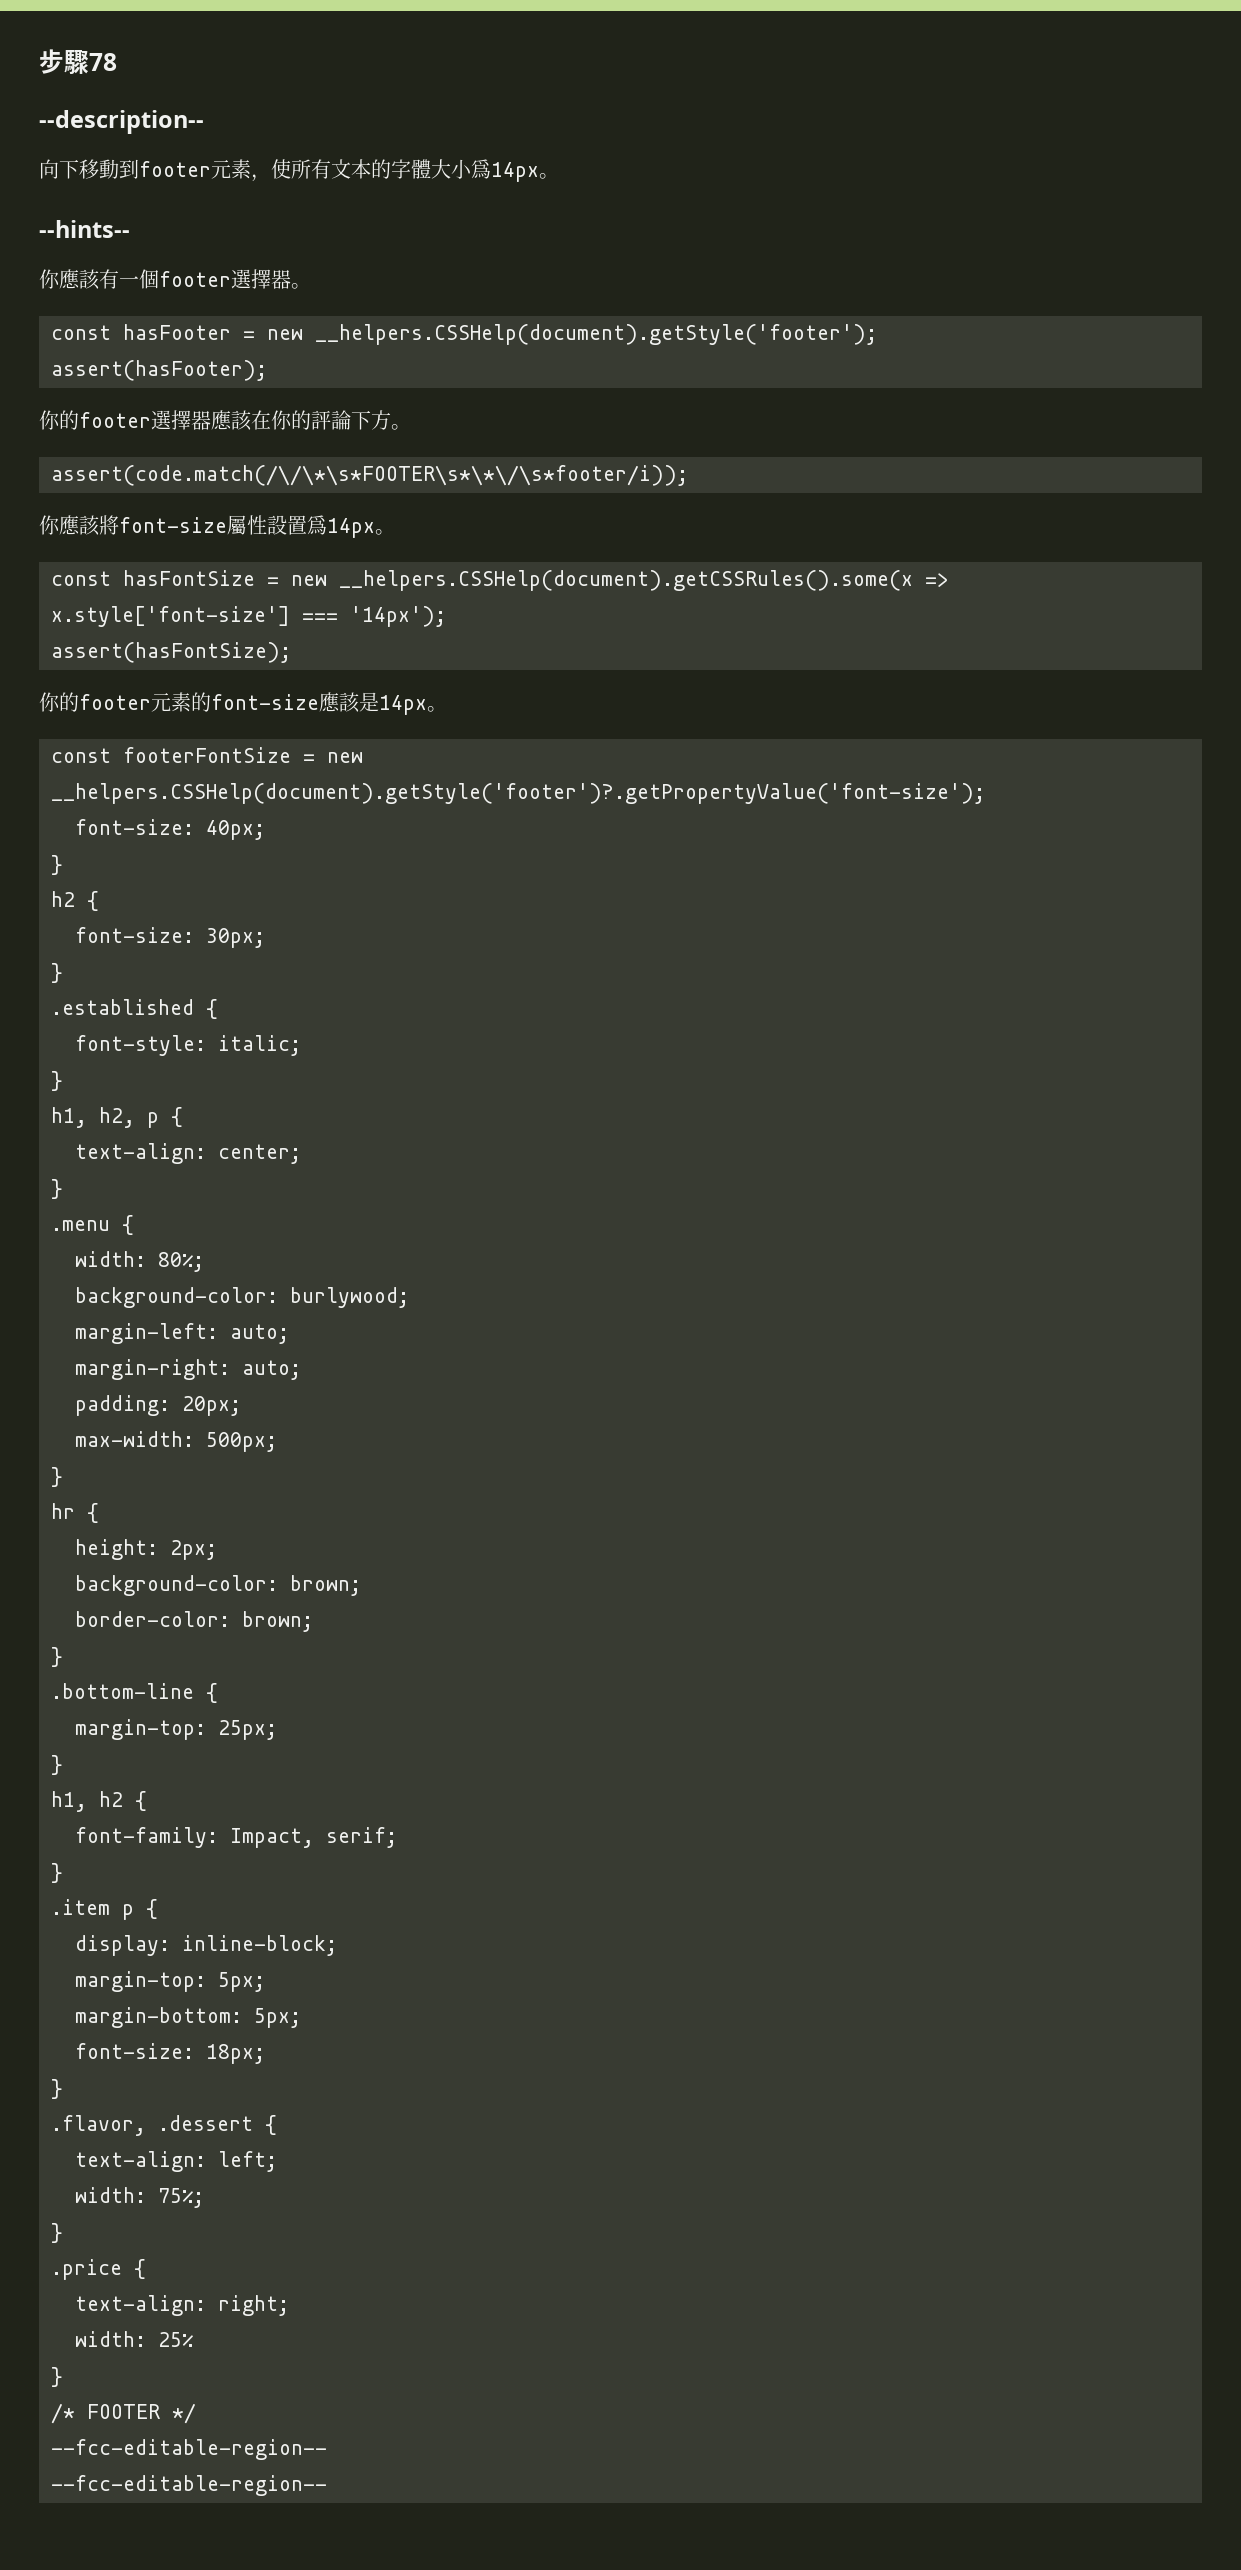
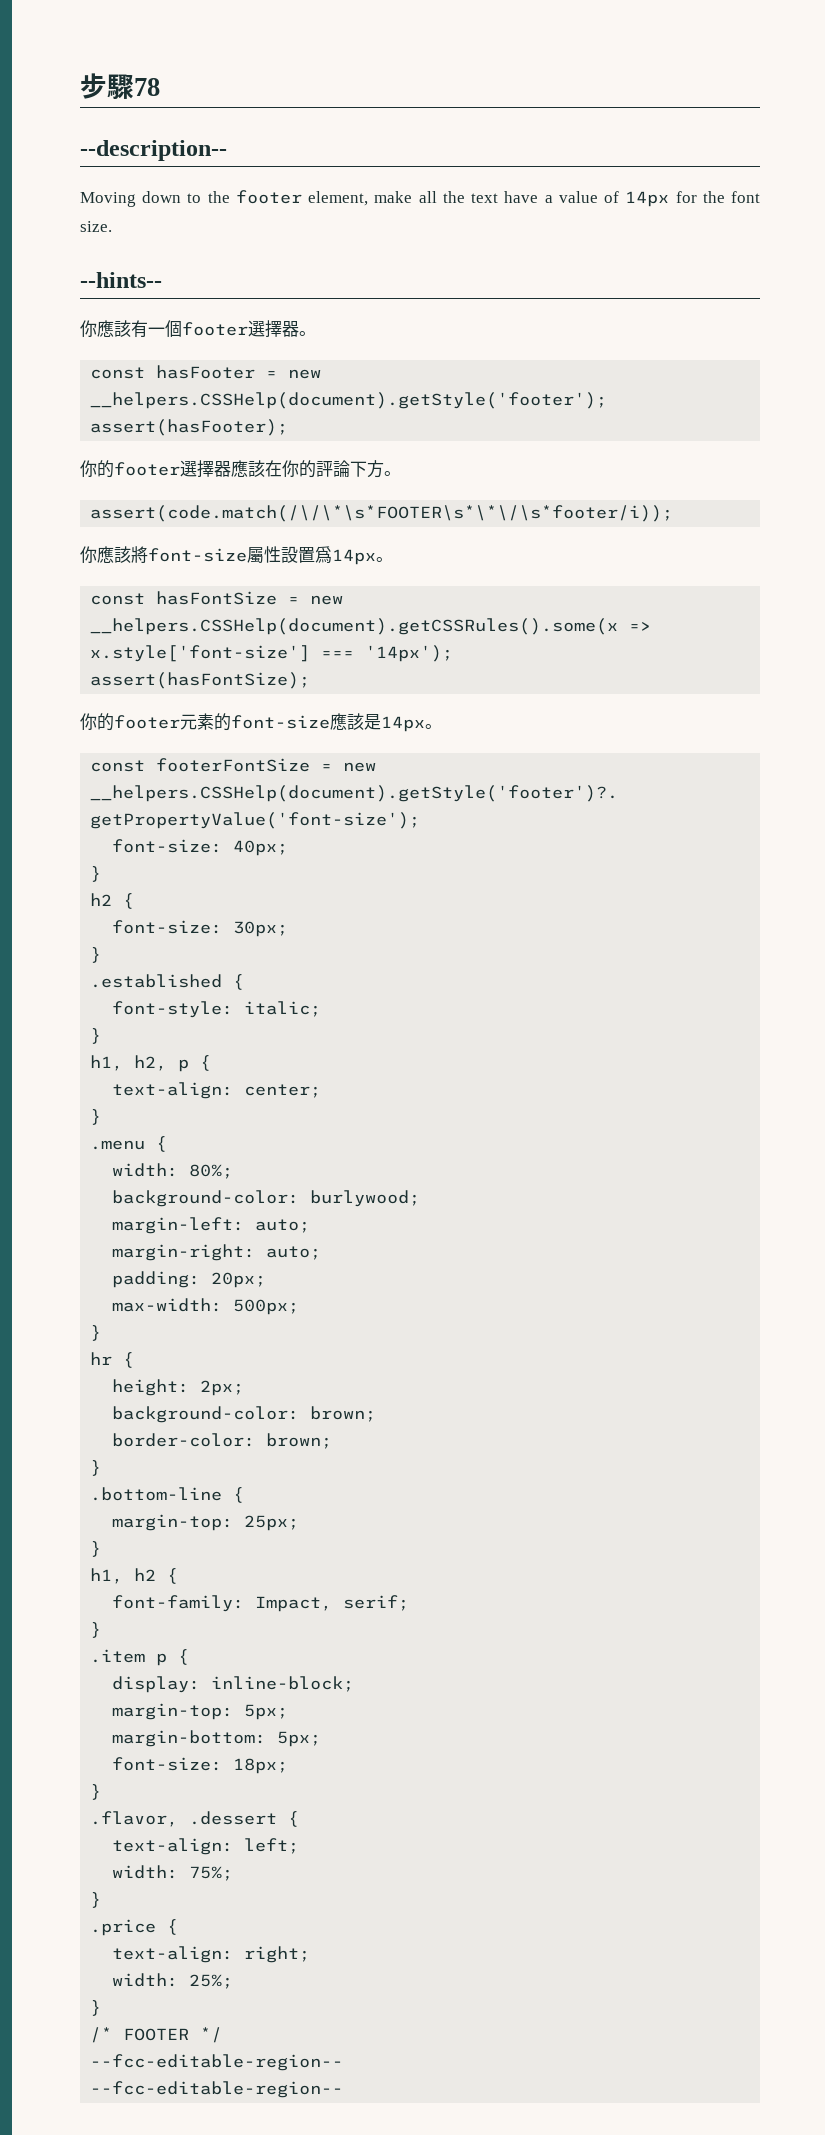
[39,159,559,182] 向下移動到footer元素，使所有文本的字體大小爲14px。 -> [80,190,761,207] [80,221,112,232] Moving down to the footer element, make all the text have a value of 14px for the font size.
[158,2332,194,2347] 25% -> [189,1974,234,1989] 25%;

